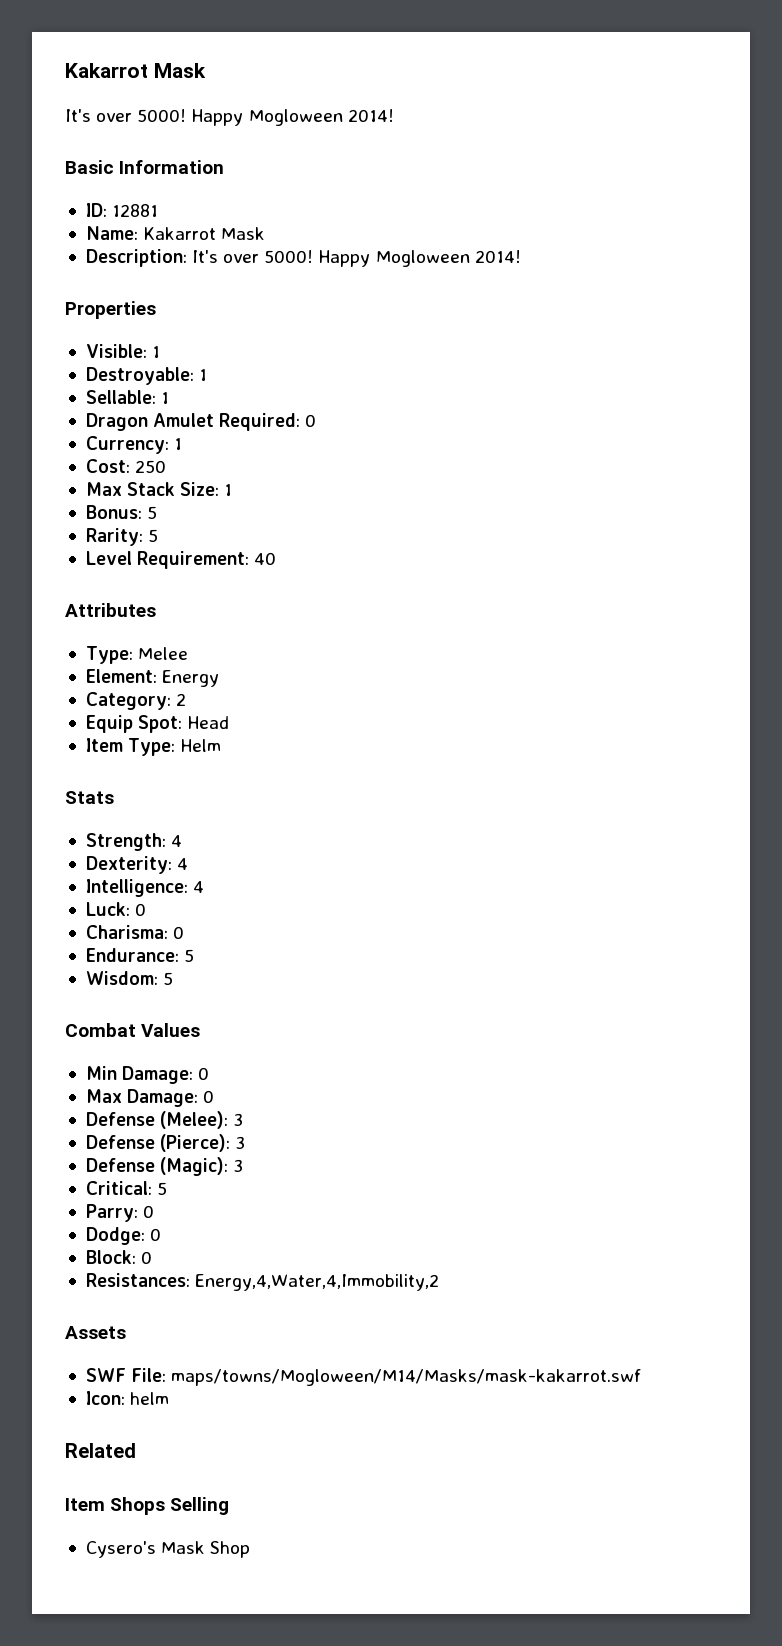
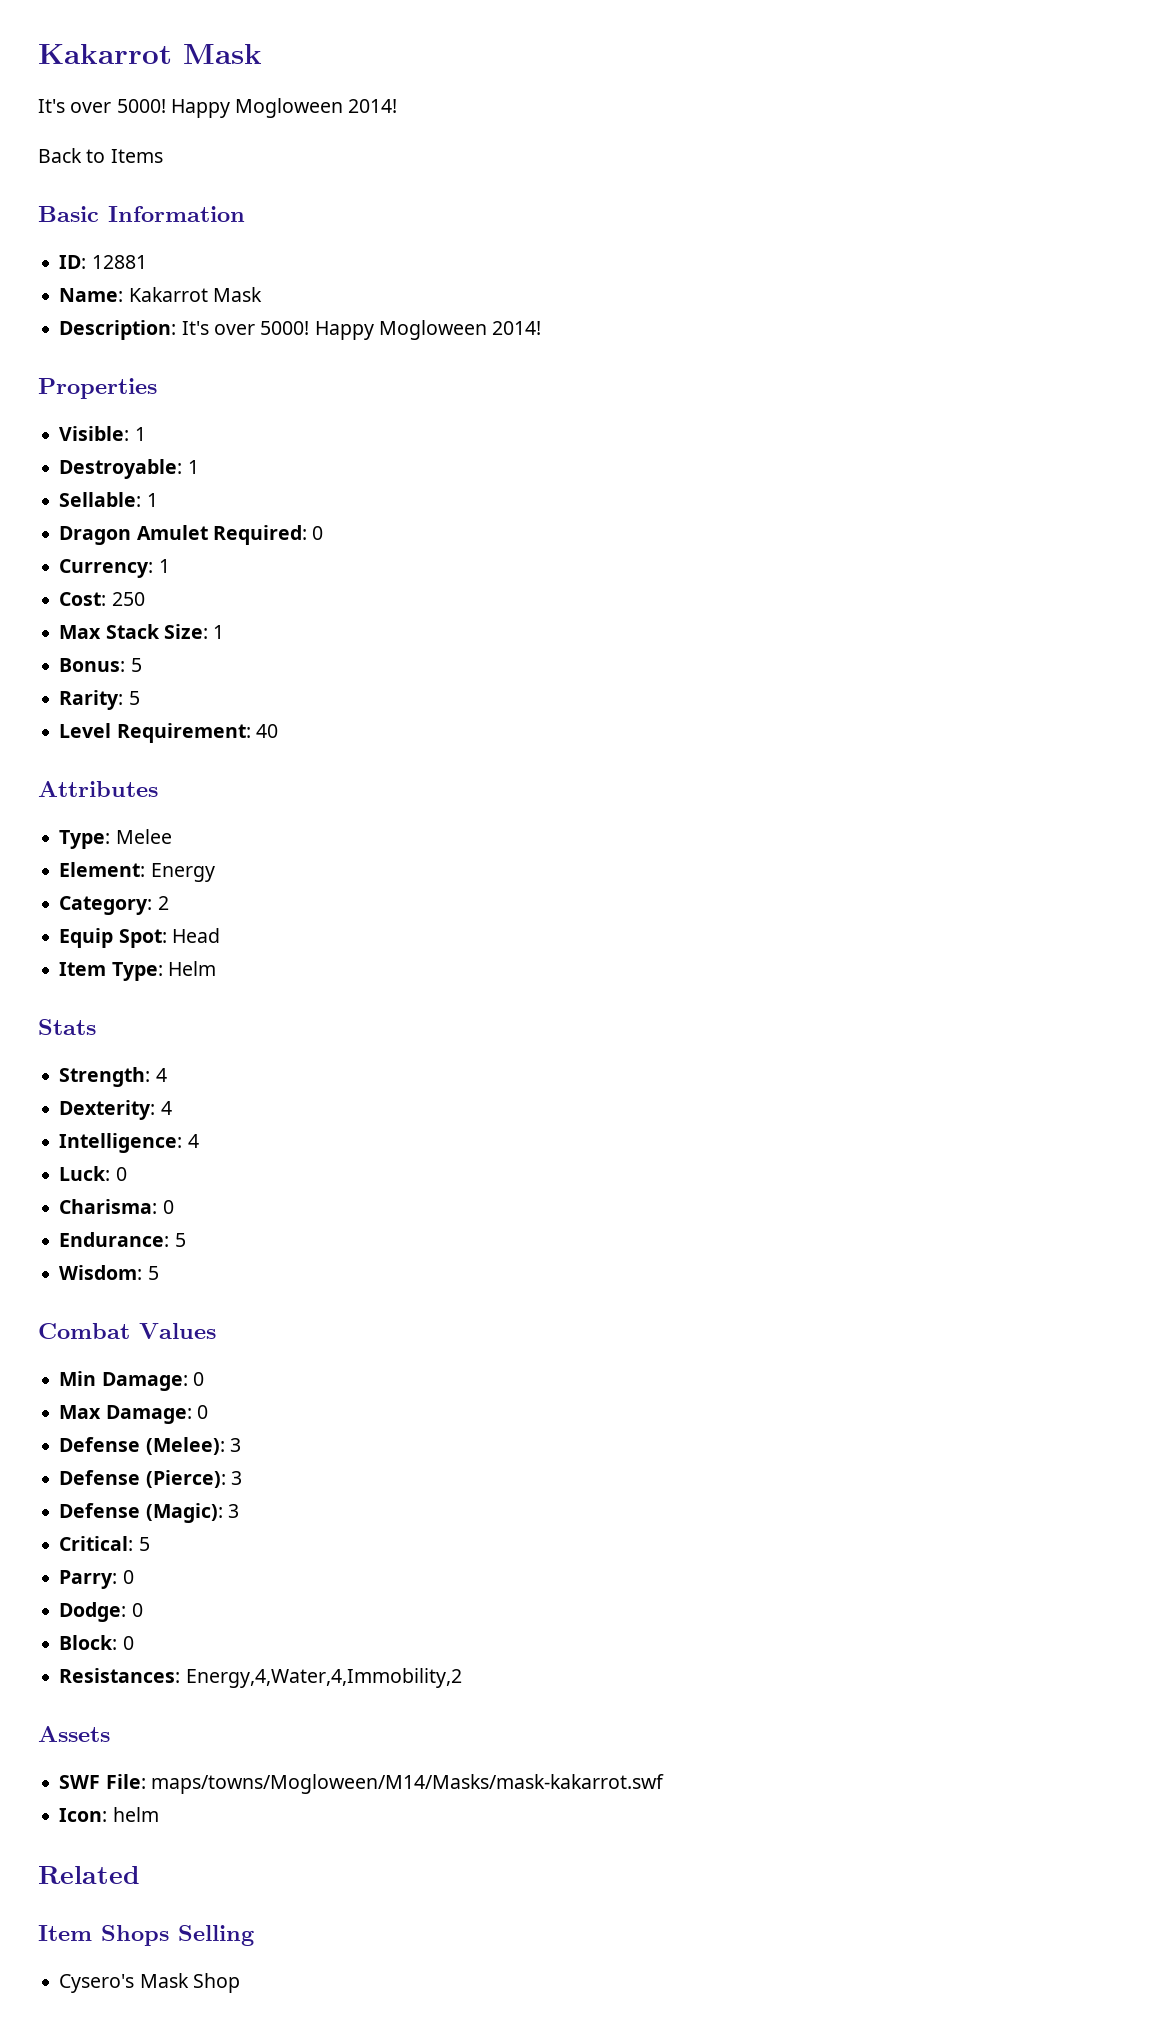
(394, 115) none -> [38,148,163,163] // Back to Items

